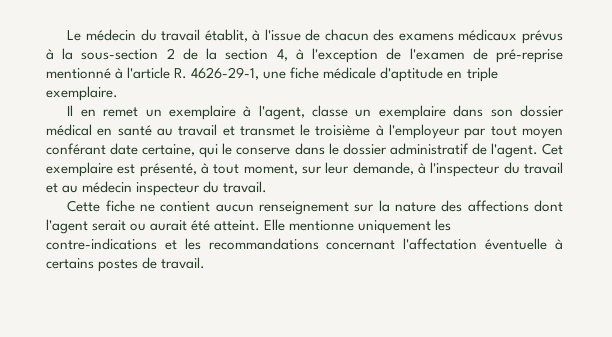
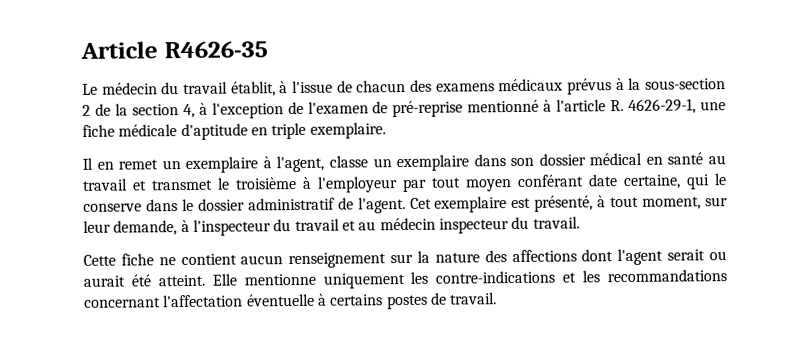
(67, 35) none -> [80,40,268,59] Article R4626-35 //

